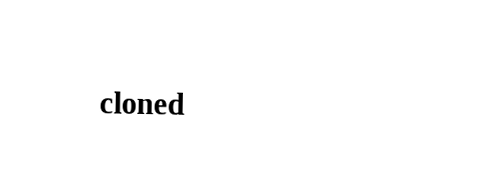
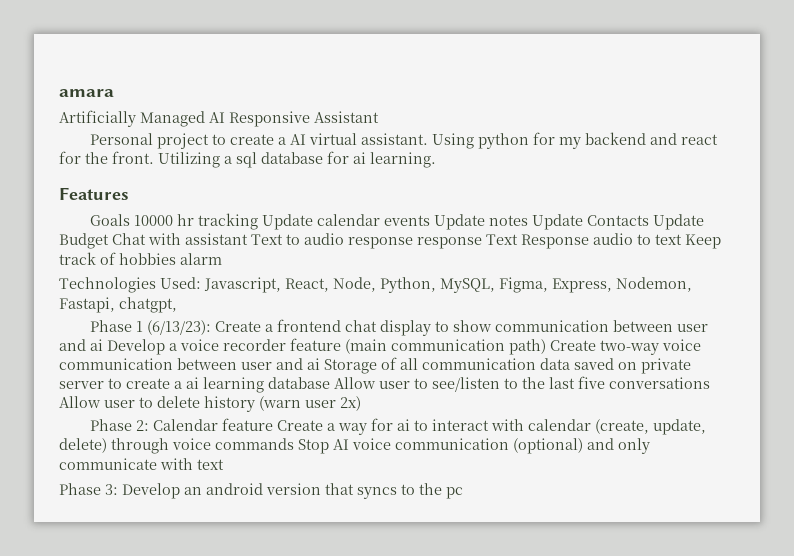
[99,91,185,115] cloned -> [59,89,114,97] [59,110,379,127] [89,132,718,149] [59,151,436,168] [59,187,129,200] [89,213,704,230] [59,233,721,249] [59,252,222,265] [59,277,692,293] [59,297,177,313] [89,319,708,336] [59,338,701,355] [59,357,691,374] [59,376,710,393] [59,396,361,412] [89,418,706,435] [59,438,650,454] [59,458,224,470] [59,483,463,499] amara // Artificially Managed AI Responsive Assistant // Personal project to create a AI virtual assistant. Using python for my backend and react for the front. Utilizing a sql database for ai learning. // Features // Goals 10000 hr tracking Update calendar events Update notes Update Contacts Update Budget Chat with assistant Text to audio response response Text Response audio to text Keep track of hobbies alarm // Technologies Used: Javascript, React, Node, Python, MySQL, Figma, Express, Nodemon, Fastapi, chatgpt, // Phase 1 (6/13/23): Create a frontend chat display to show communication between user and ai Develop a voice recorder feature (main communication path) Create two-way voice communication between user and ai Storage of all communication data saved on private server to create a ai learning database Allow user to see/listen to the last five conversations Allow user to delete history (warn user 2x) // Phase 2: Calendar feature Create a way for ai to interact with calendar (create, update, delete) through voice commands Stop AI voice communication (optional) and only communicate with text // Phase 3: Develop an android version that syncs to the pc

